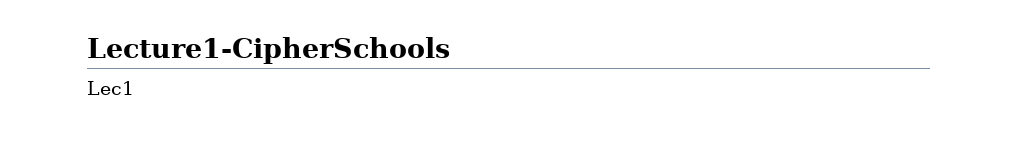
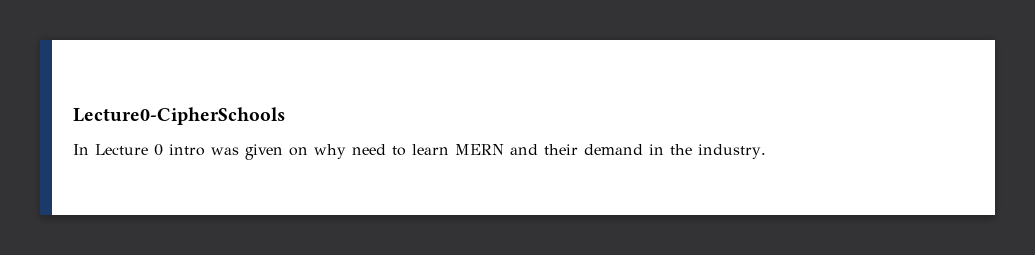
[87,37,450,64] [87,81,134,95] Lecture1-CipherSchools // Lec1 -> [73,107,285,125] [73,144,766,160] Lecture0-CipherSchools // In Lecture 0 intro was given on why need to learn MERN and their demand in the industry.

